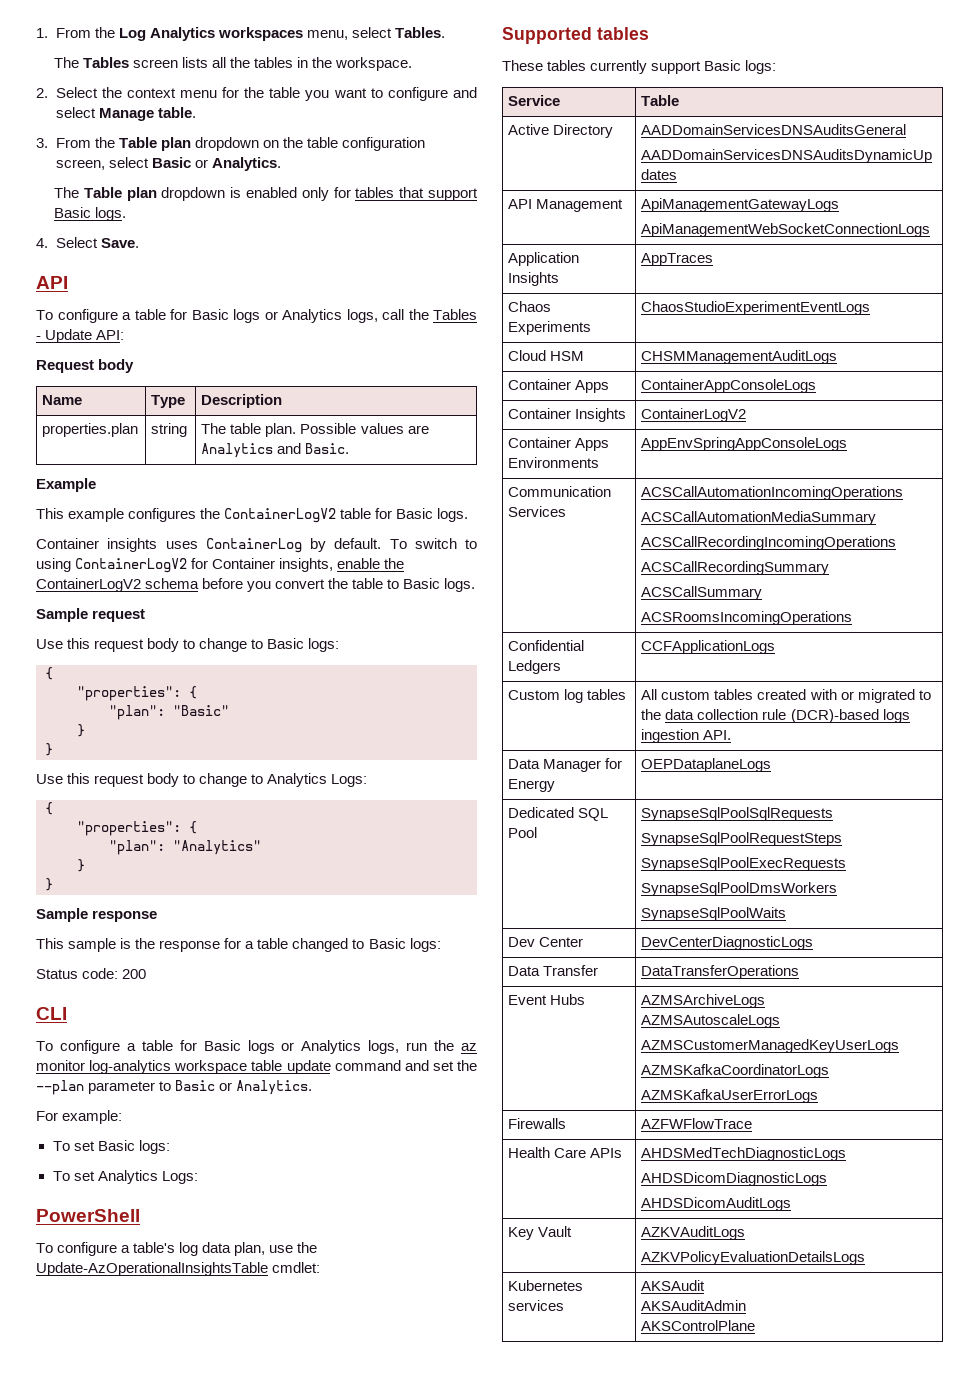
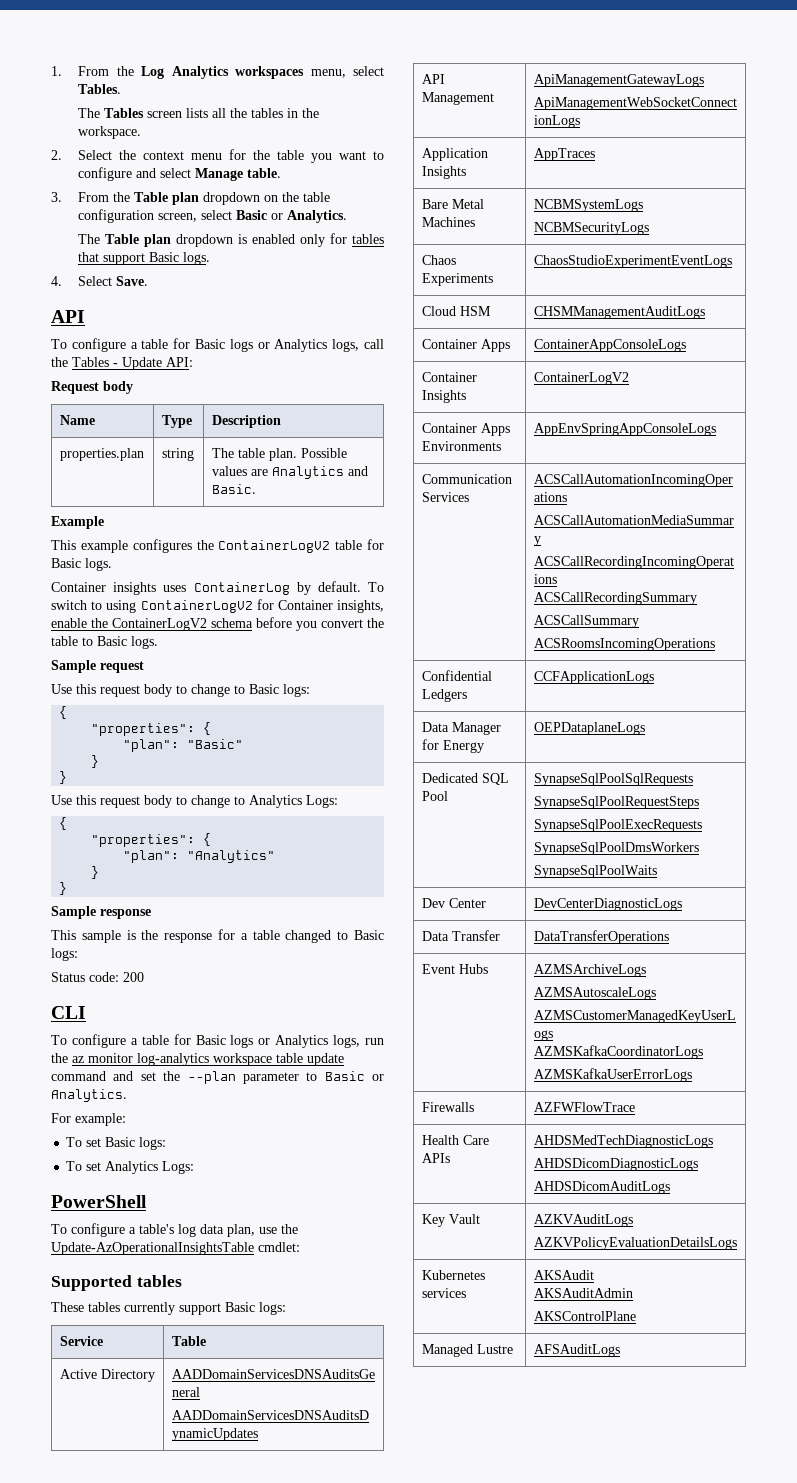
(714, 259) none -> [421,199,484,209] [421,217,475,227] [533,199,643,212] [533,222,649,235] // Bare Metal Machines | NCBMSystemLogs // NCBMSecurityLogs
[508,689,627,703] [641,689,931,703] [641,709,910,723] [641,729,732,743] // Custom log tables | All custom tables created with or migrated to the data collection rule (DCR)-based logs ingestion API. -> (654, 677) none
(756, 1325) none -> [421,1344,513,1357] [533,1344,620,1357] // Managed Lustre | AFSAuditLogs

